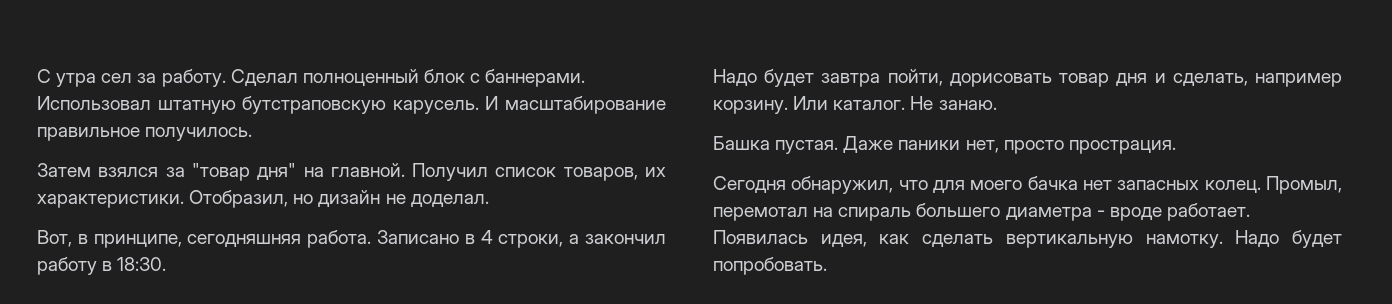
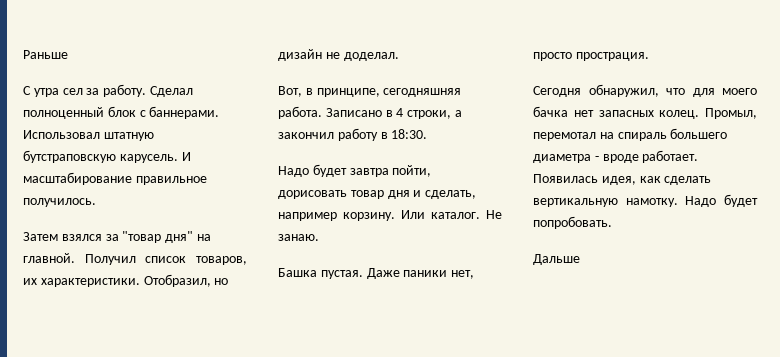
(37, 76) none -> [23,50,68,59] Раньше //
(827, 266) none -> [533,254,580,265] // Дальше

